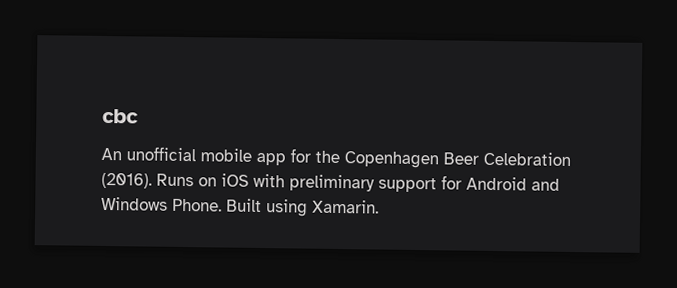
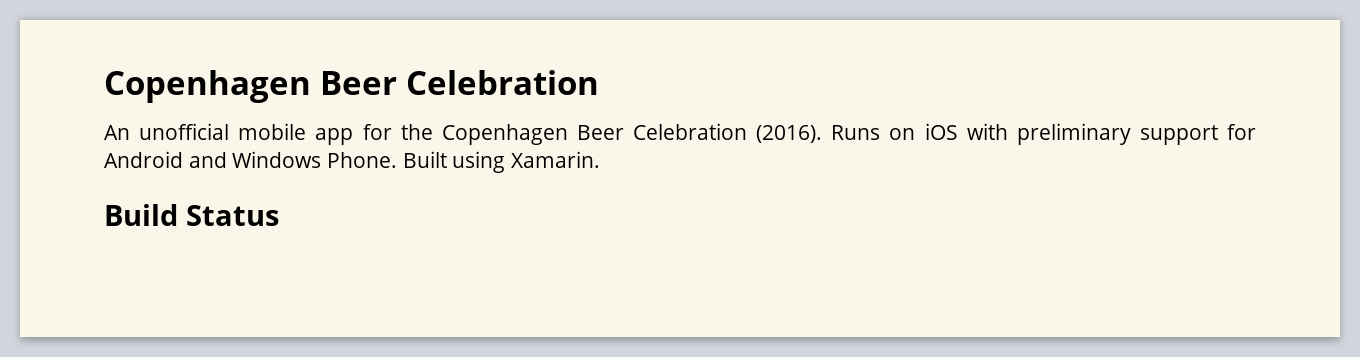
[102,108,139,124] cbc -> [104,70,599,103] Copenhagen Beer Celebration
(379, 206) none -> [104,204,279,226] // Build Status

